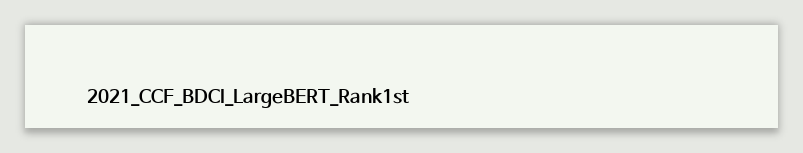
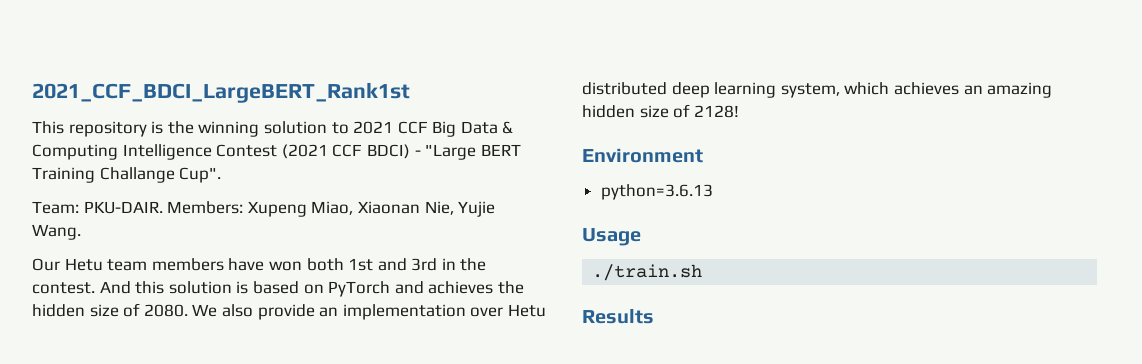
(409, 98) none -> [32,121,514,137] [32,144,521,160] [32,167,222,183] [32,201,496,217] [32,224,81,240] [32,258,487,271] [32,281,524,297] [32,303,546,320] [582,82,1053,98] [582,104,739,118] [582,148,703,163] [600,184,713,200] [582,228,641,246] [592,264,703,281] [582,309,654,324] // This repository is the winning solution to 2021 CCF Big Data & Computing Intelligence Contest (2021 CCF BDCI) - "Large BERT Training Challange Cup". // Team: PKU-DAIR. Members: Xupeng Miao, Xiaonan Nie, Yujie Wang. // Our Hetu team members have won both 1st and 3rd in the contest. And this solution is based on PyTorch and achieves the hidden size of 2080. We also provide an implementation over Hetu distributed deep learning system, which achieves an amazing hidden size of 2128! // Environment // python=3.6.13 // Usage // ./train.sh // Results

